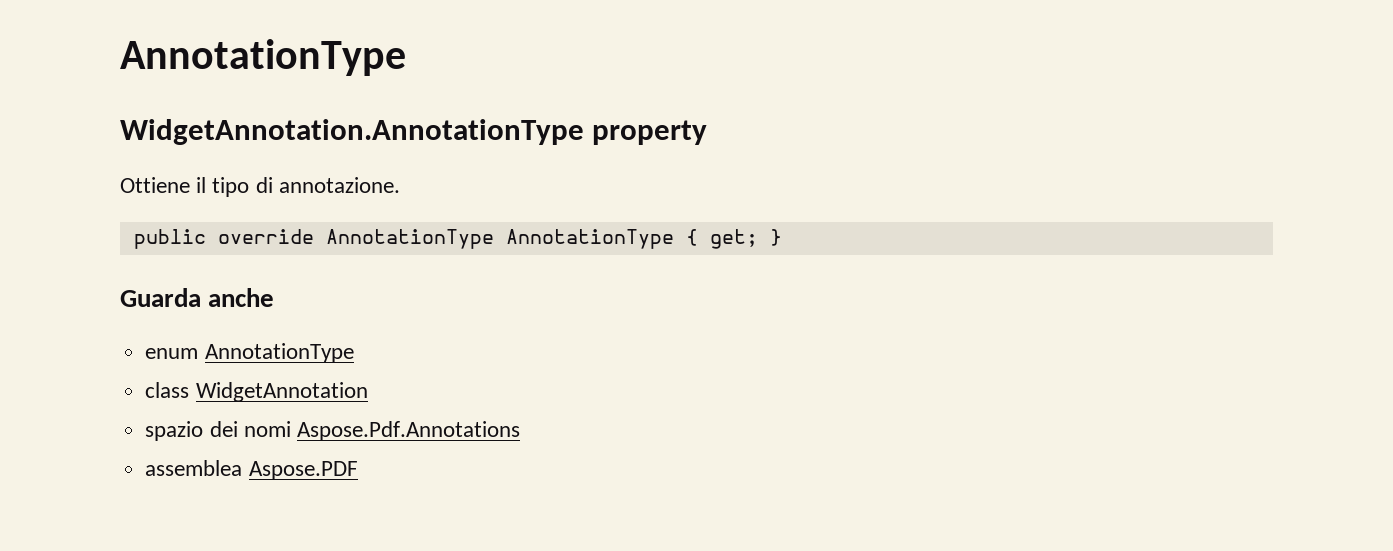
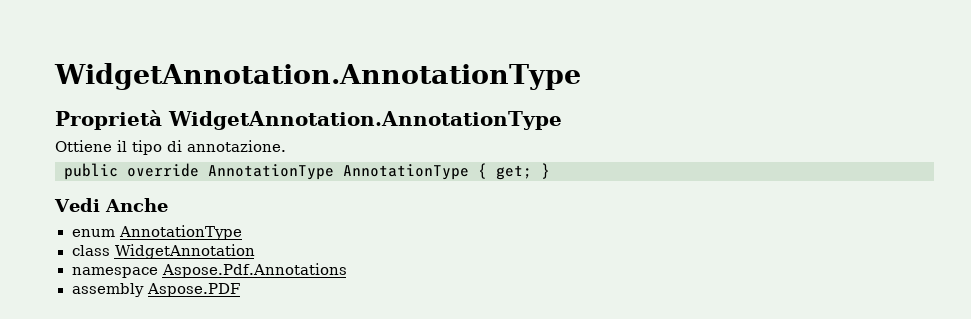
[120,39,406,76] [120,119,708,145] AnnotationType // WidgetAnnotation.AnnotationType property -> [54,63,581,90] [55,110,562,130] WidgetAnnotation.AnnotationType // Proprietà WidgetAnnotation.AnnotationType
[120,288,275,307] Guarda anche -> [54,198,168,212] Vedi Anche
[145,421,291,441] spazio dei nomi -> [71,267,158,278] namespace
[145,460,243,476] assemblea -> [71,283,144,297] assembly

